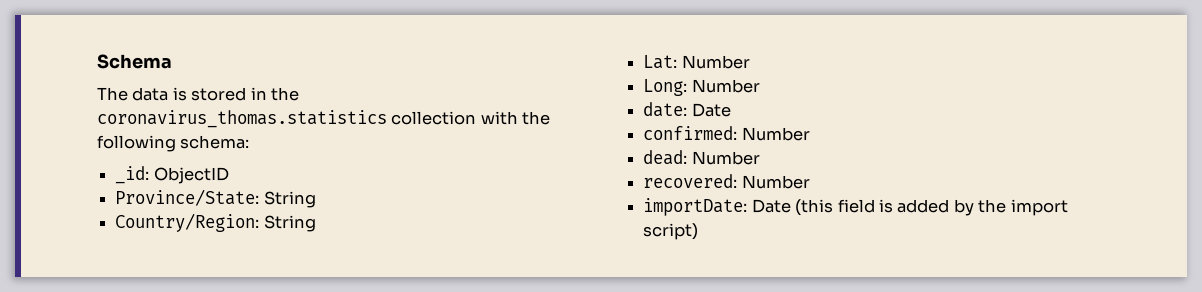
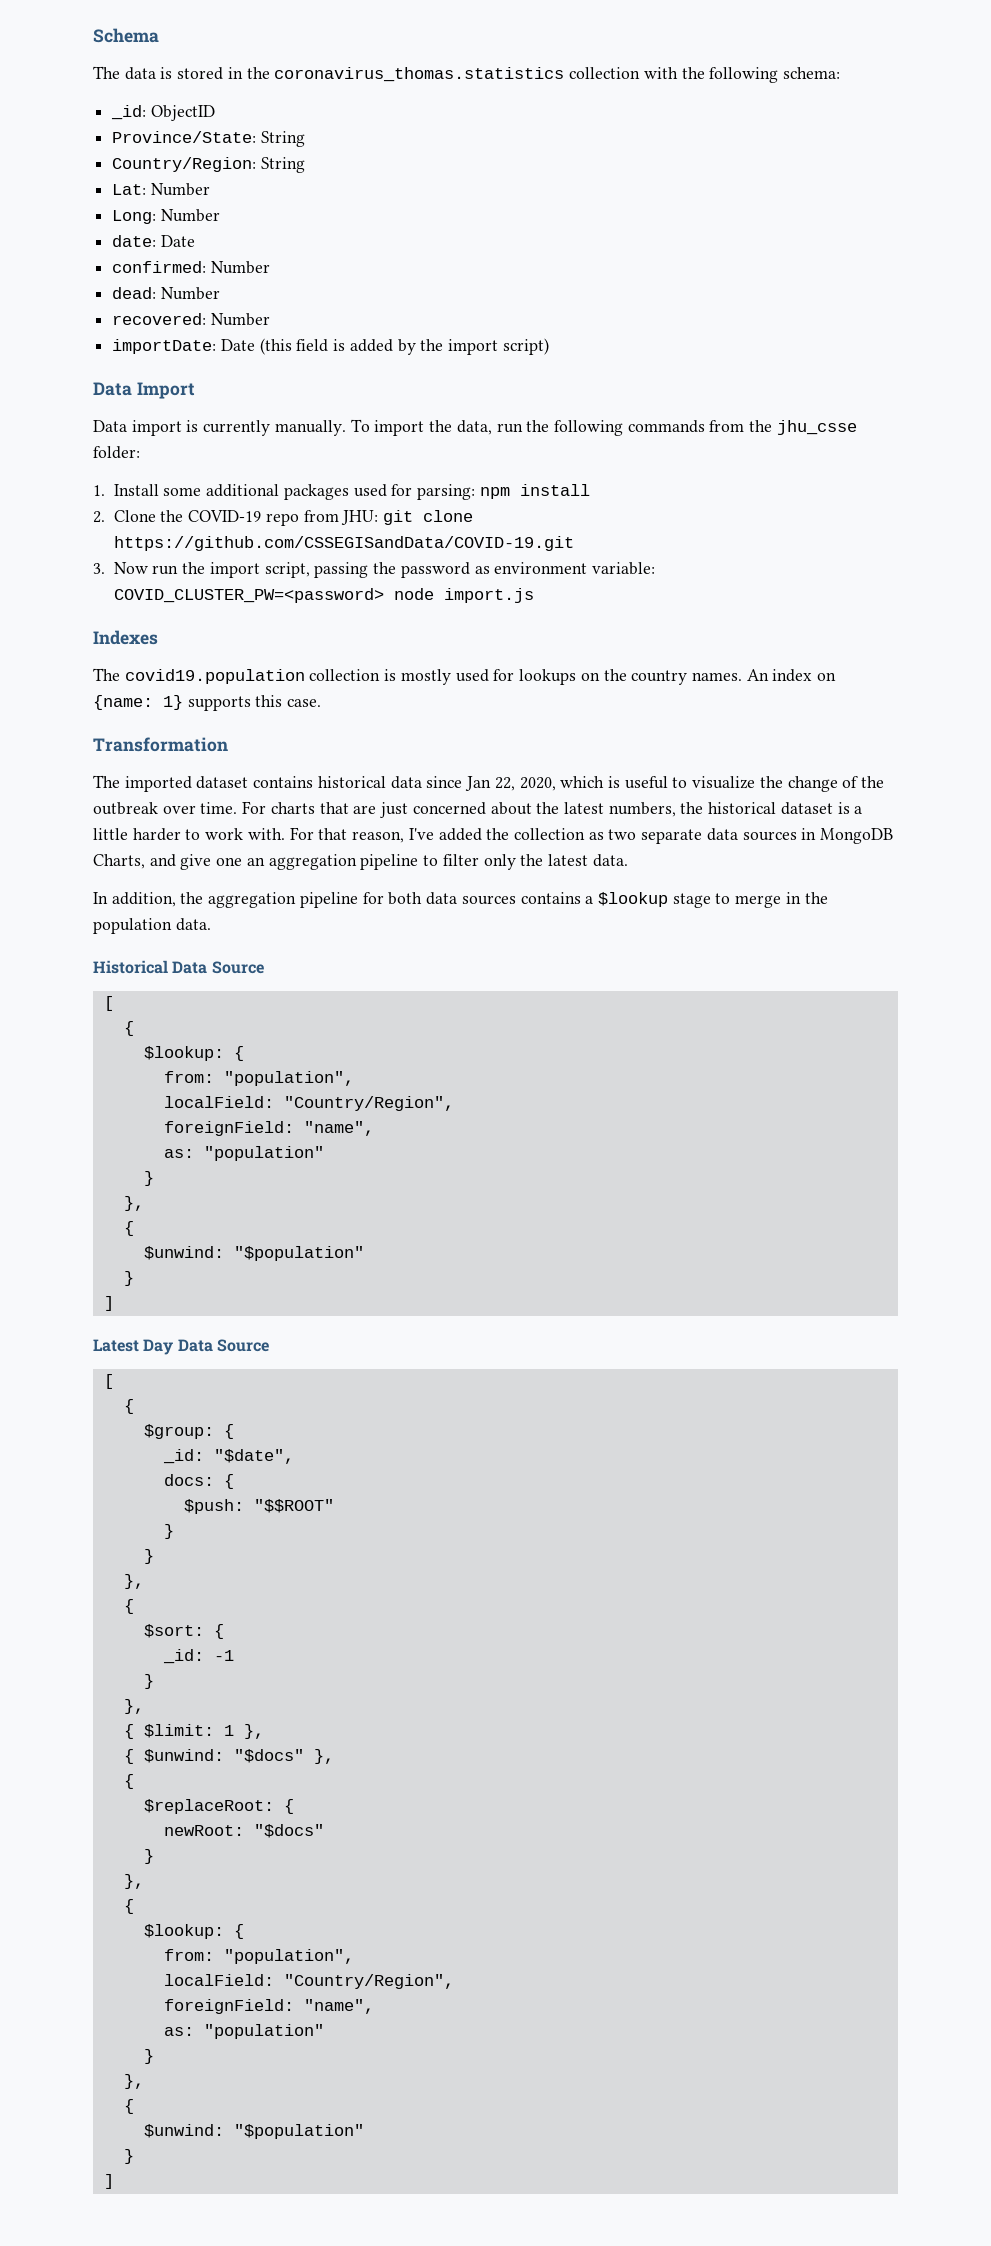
(699, 231) none -> [93,382,195,399] [93,419,857,436] [93,446,140,459] [93,484,590,500] [93,510,474,526] [113,536,574,551] [93,562,656,578] [113,588,534,603] [93,630,158,645] [93,668,837,685] [93,695,322,711] [93,737,228,752] [93,775,885,792] [93,801,863,818] [93,827,894,844] [93,854,628,870] [93,892,828,908] [93,918,211,934] [93,960,264,974] [103,996,114,1011] [123,1021,134,1036] [143,1046,244,1061] [163,1071,354,1086] [163,1096,454,1111] [163,1121,374,1136] [163,1146,324,1161] [143,1171,154,1186] [123,1196,144,1211] [123,1221,134,1236] [143,1246,364,1261] [123,1271,134,1286] [103,1296,114,1311] [93,1339,269,1355] [103,1374,114,1389] [123,1399,134,1414] [143,1424,234,1439] [162,1449,294,1464] [163,1474,234,1489] [183,1499,334,1514] [163,1524,174,1539] [143,1549,154,1564] [123,1574,144,1589] [123,1599,134,1614] [143,1624,224,1639] [162,1649,234,1664] [143,1674,154,1689] [123,1699,144,1714] [123,1724,264,1739] [123,1749,334,1764] [123,1774,134,1789] [143,1799,294,1814] [163,1824,324,1838] [143,1849,154,1864] [123,1874,144,1889] [123,1899,134,1914] [143,1924,244,1939] [163,1949,354,1964] [163,1974,454,1989] [163,1999,374,2014] [163,2024,324,2039] [143,2049,154,2064] [123,2074,144,2089] [123,2099,134,2114] [143,2124,364,2139] [123,2149,134,2164] [103,2174,114,2189] // Data Import // Data import is currently manually. To import the data, run the following commands from the jhu_csse folder: // 1. Install some additional packages used for parsing: npm install // 2. Clone the COVID-19 repo from JHU: git clone https://github.com/CSSEGISandData/COVID-19.git // 3. Now run the import script, passing the password as environment variable: COVID_CLUSTER_PW=<password> node import.js // Indexes // The covid19.population collection is mostly used for lookups on the country names. An index on {name: 1} supports this case. // Transformation // The imported dataset contains historical data since Jan 22, 2020, which is useful to visualize the change of the outbreak over time. For charts that are just concerned about the latest numbers, the historical dataset is a little harder to work with. For that reason, I've added the collection as two separate data sources in MongoDB Charts, and give one an aggregation pipeline to filter only the latest data. // In addition, the aggregation pipeline for both data sources contains a $lookup stage to merge in the population data. // Historical Data Source // [ // { // $lookup: { // from: "population", // localField: "Country/Region", // foreignField: "name", // as: "population" // } // }, // { // $unwind: "$population" // } // ] // Latest Day Data Source // [ // { // $group: { // _id: "$date", // docs: { // $push: "$$ROOT" // } // } // }, // { // $sort: { // _id: -1 // } // }, // { $limit: 1 }, // { $unwind: "$docs" }, // { // $replaceRoot: { // newRoot: "$docs" // } // }, // { // $lookup: { // from: "population", // localField: "Country/Region", // foreignField: "name", // as: "population" // } // }, // { // $unwind: "$population" // } // ]

